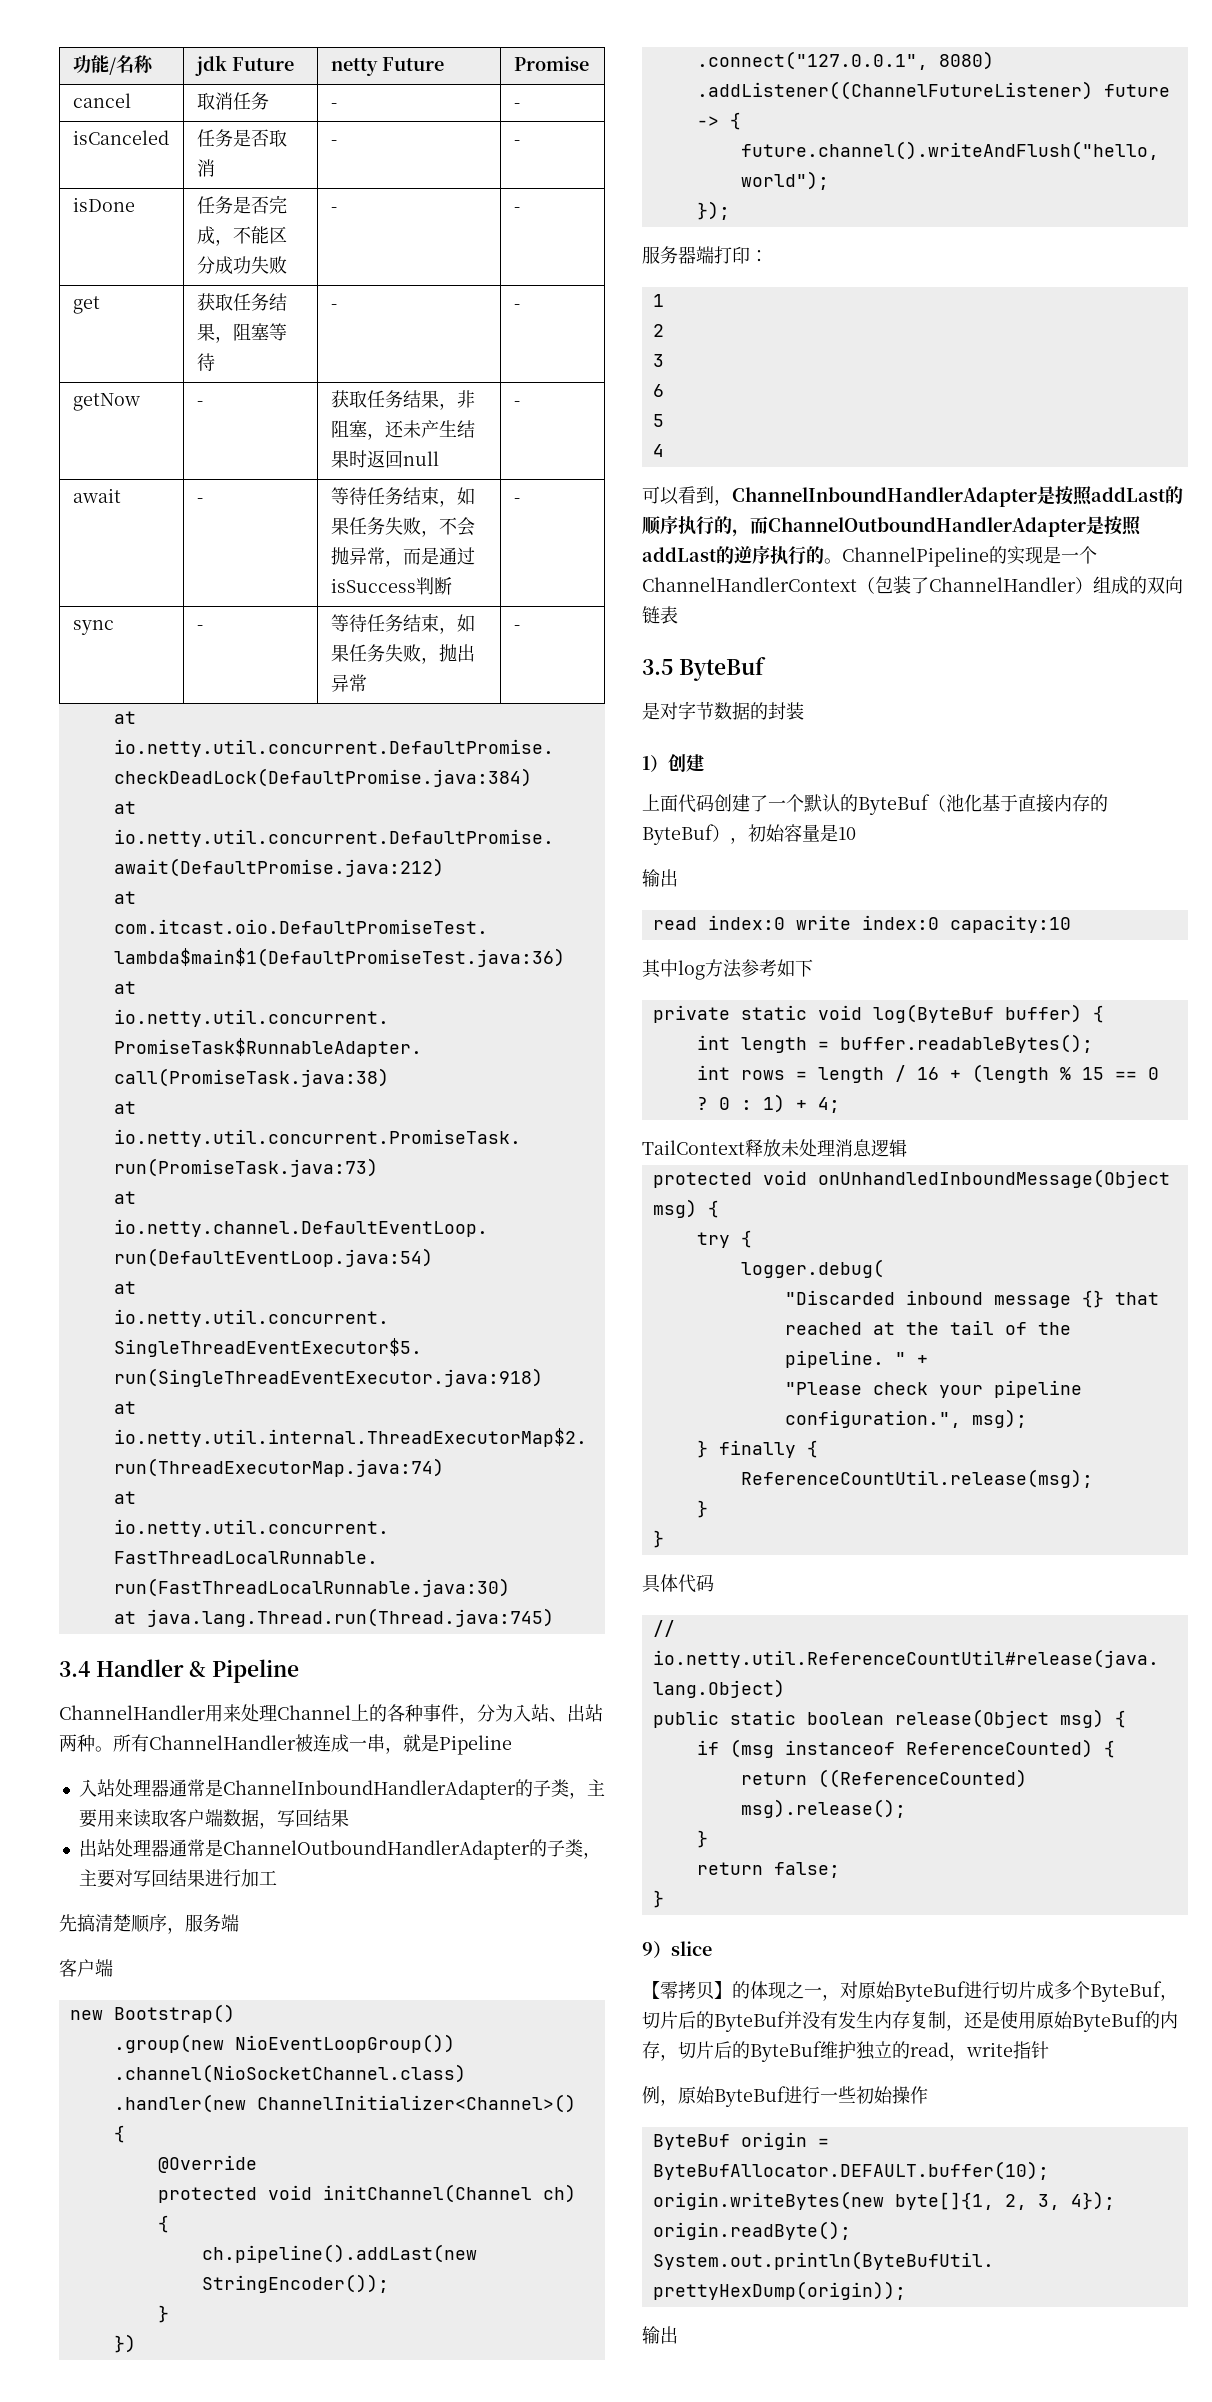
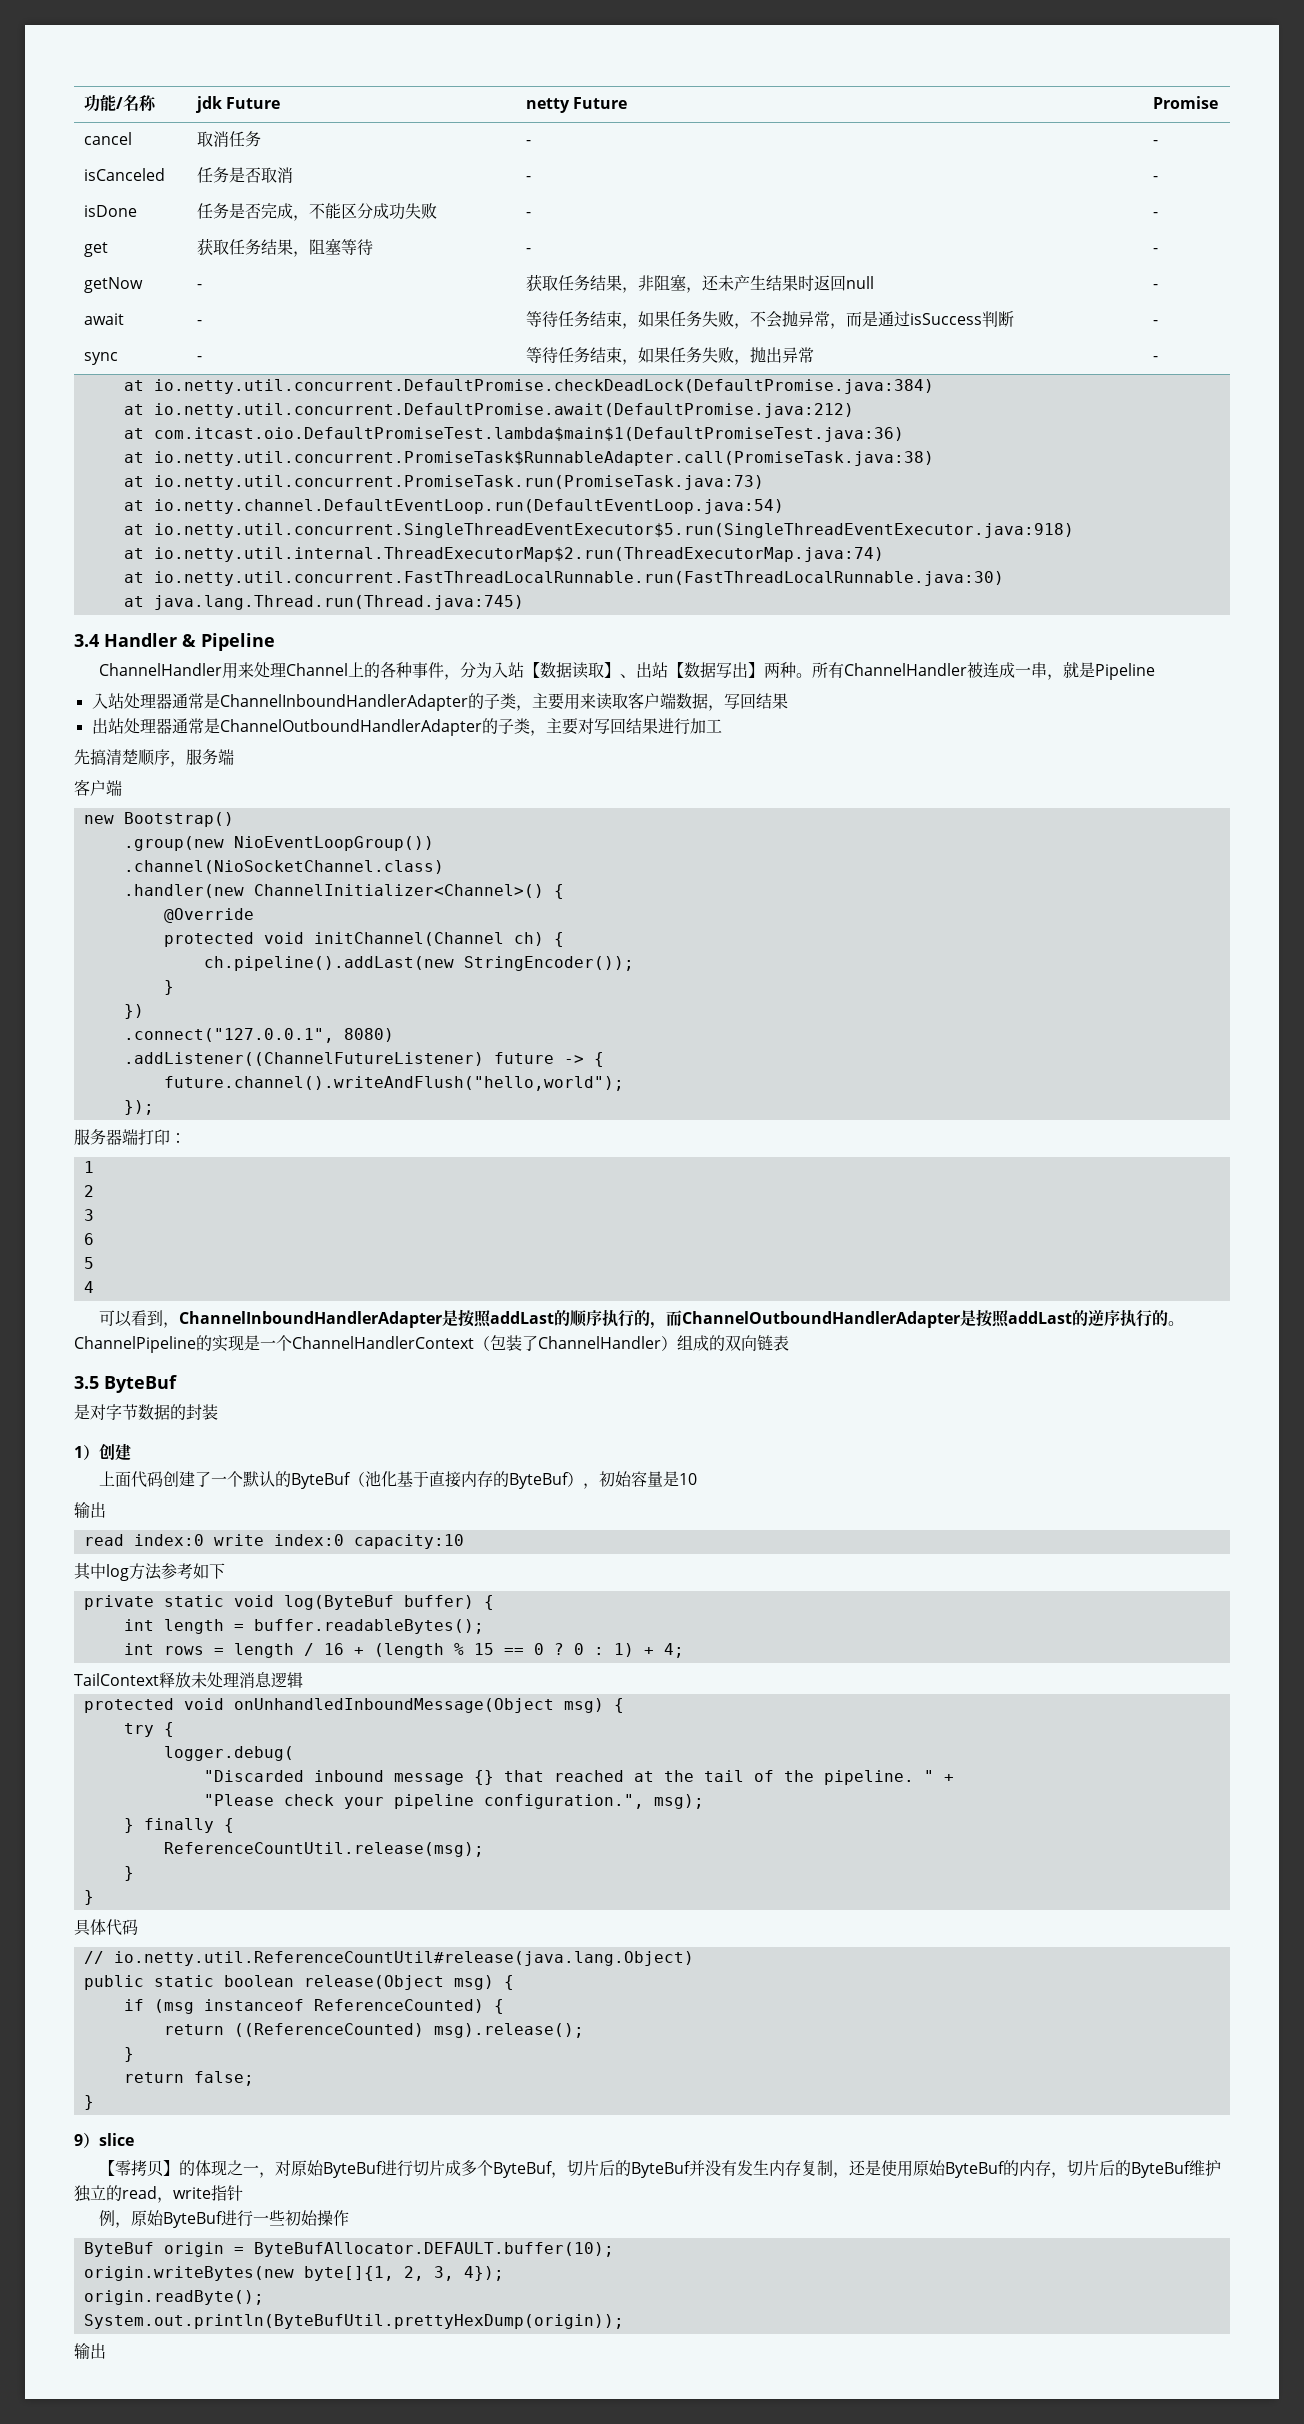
[549,1704,603,1722] 、出站 -> [524,662,765,679] 【数据读取】、出站【数据写出】

